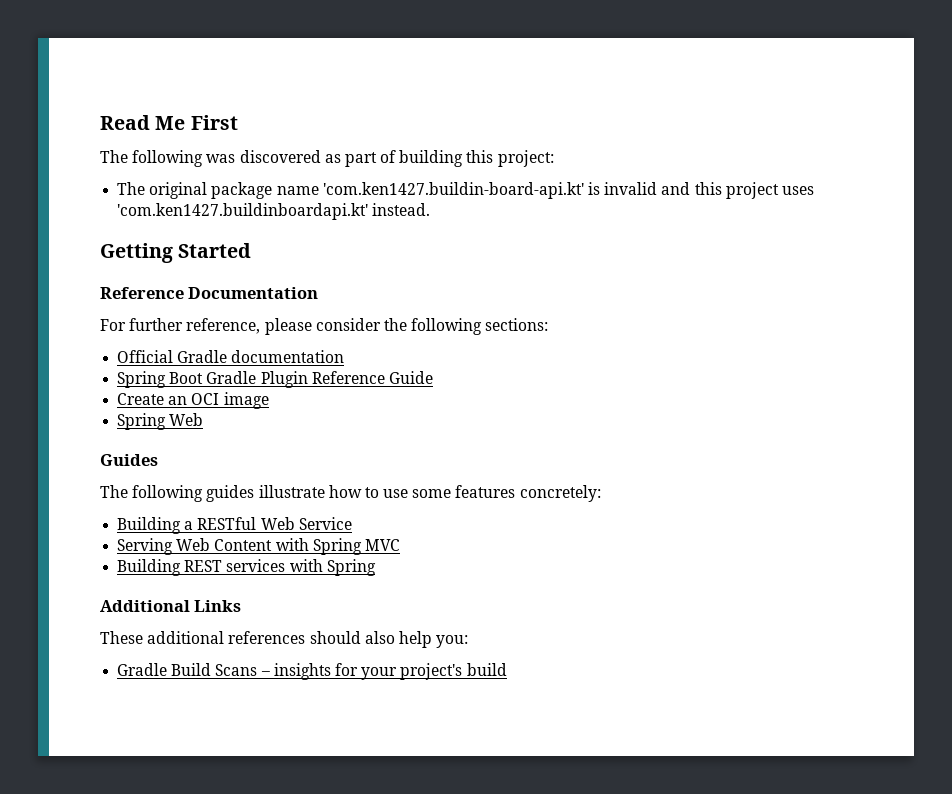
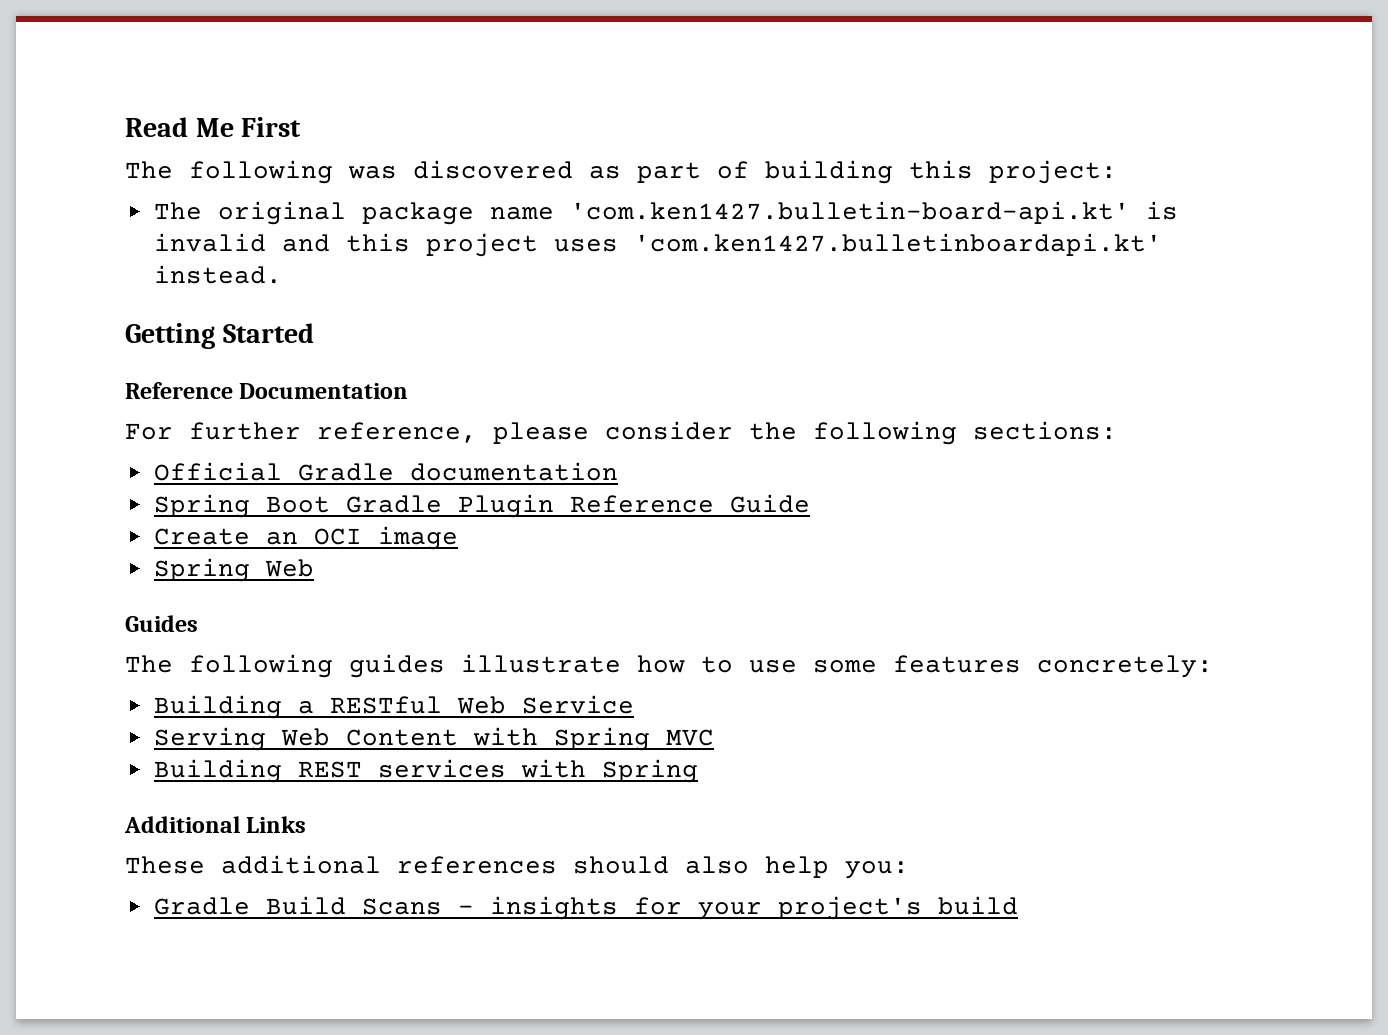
[322,182,584,199] 'com.ken1427.buildin-board-api.kt' -> [569,201,1130,224] 'com.ken1427.bulletin-board-api.kt'
[117,203,369,220] 'com.ken1427.buildinboardapi.kt' -> [633,233,1162,256] 'com.ken1427.bulletinboardapi.kt'

